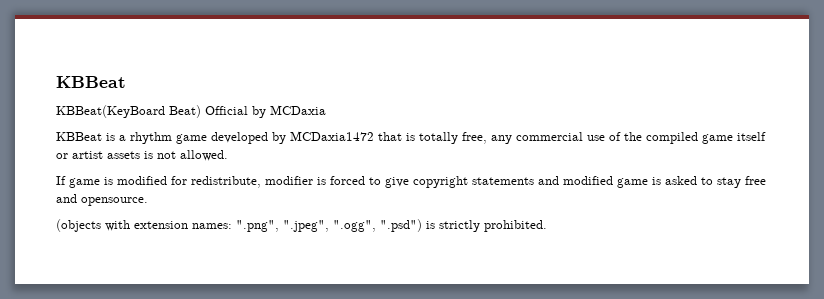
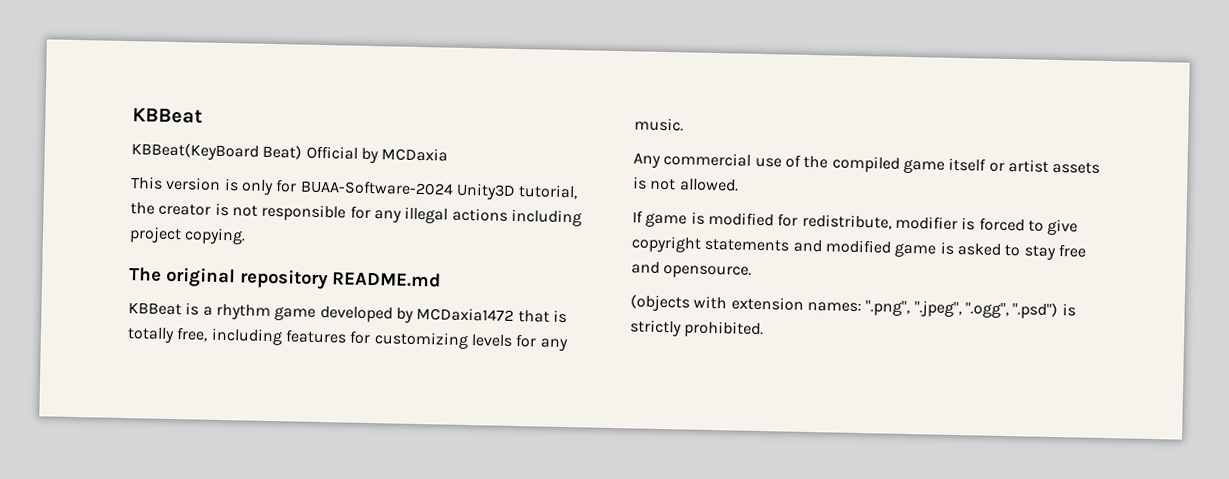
(326, 110) none -> [130,176,579,200] [130,202,582,227] [129,226,247,245] [129,266,441,290] // This version is only for BUAA-Software-2024 Unity3D tutorial, the creator is not responsible for any illegal actions including project copying. // The original repository README.md
[491,135,512,144] any -> [210,327,568,352] [634,117,684,132] [633,152,661,168] including features for customizing levels for any music. // Any

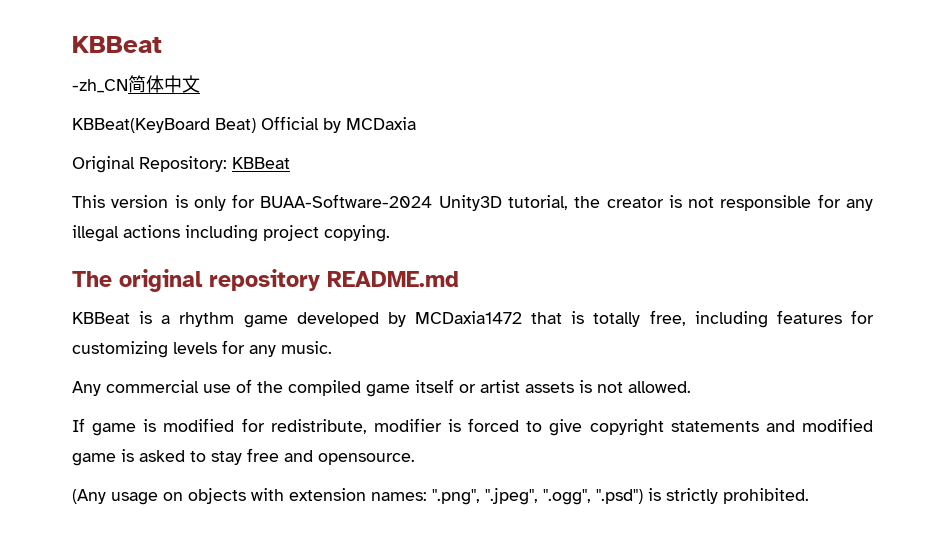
[132,108,203,124] KBBeat -> [72,36,162,53] [72,75,200,93] KBBeat // -zh_CN简体中文
(449, 154) none -> [72,156,290,173] // Original Repository: KBBeat
[630,294,690,312] (objects -> [72,488,246,505] (Any usage on objects

